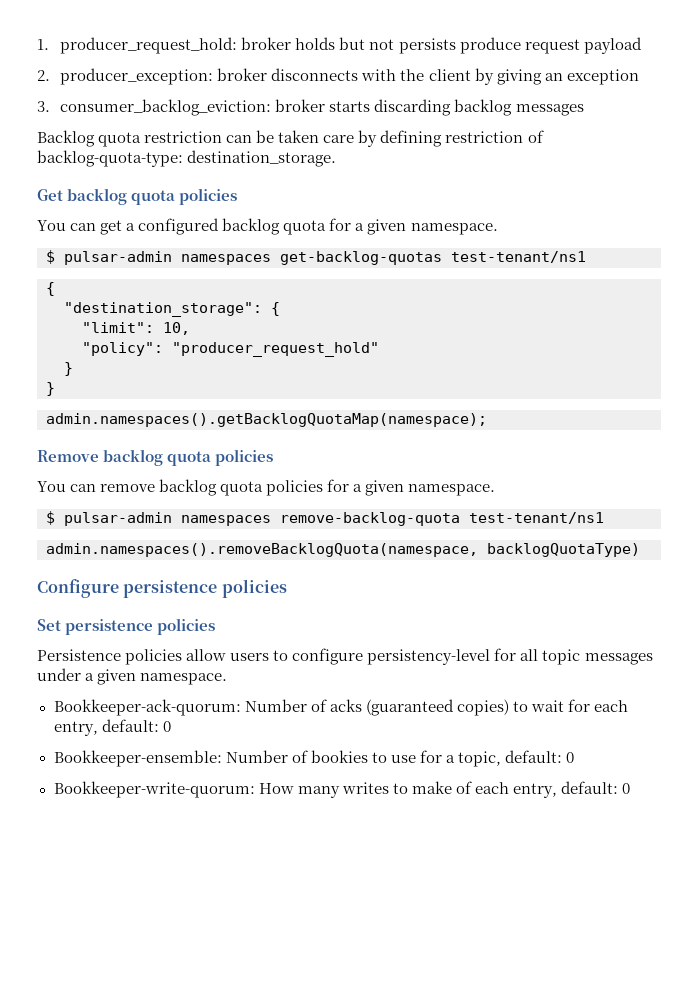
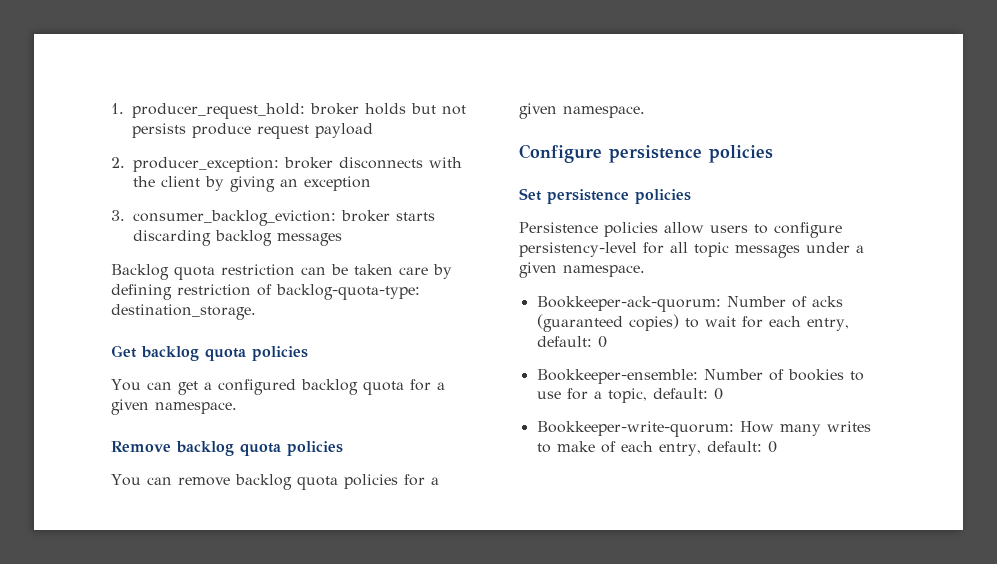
[46,250,586,265] [46,282,55,296] [64,302,280,317] [82,322,190,335] [82,342,379,357] [64,362,73,376] [46,382,55,396] [46,413,487,427] // $ pulsar-admin namespaces get-backlog-quotas test-tenant/ns1 // { // "destination_storage": { // "limit": 10, // "policy": "producer_request_hold" // } // } // admin.namespaces().getBacklogQuotaMap(namespace); -> (237, 408) none
[46,511,604,526] [46,543,640,557] // $ pulsar-admin namespaces remove-backlog-quota test-tenant/ns1 // admin.namespaces().removeBacklogQuota(namespace, backlogQuotaType) -> (645, 112) none

